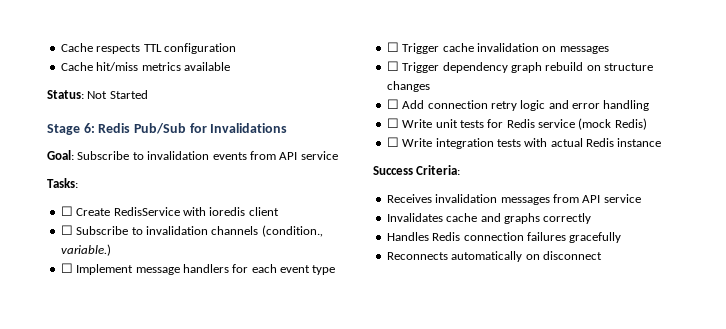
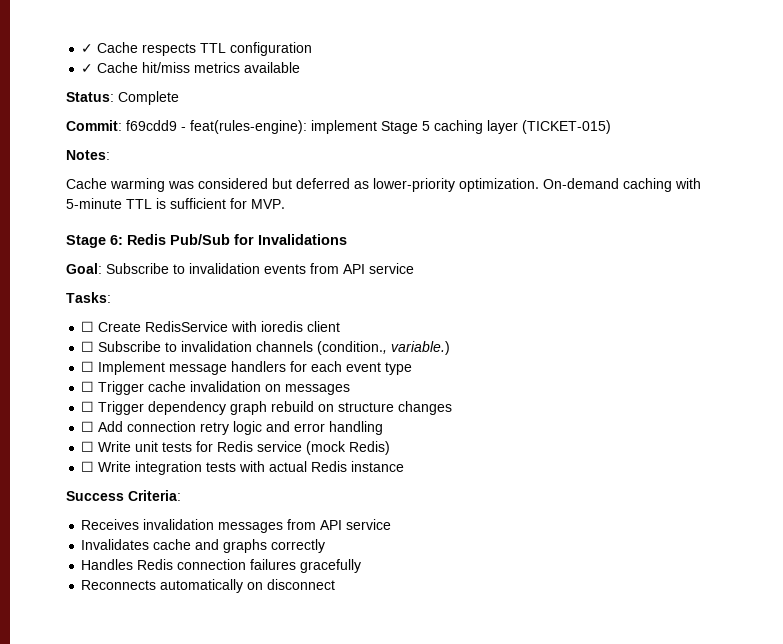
(60, 47) none -> [81,44,94,53] ✓
(236, 48) none -> [81,64,94,73] ✓
[87,90,148,99] Not Started -> [118,91,179,105] [66,120,611,134] [66,150,110,160] [66,178,701,192] [66,198,285,209] Complete // Commit: f69cdd9 - feat(rules-engine): implement Stage 5 caching layer (TICKET-015) // Notes: // Cache warming was considered but deferred as lower-priority optimization. On-demand caching with 5-minute TTL is sufficient for MVP.

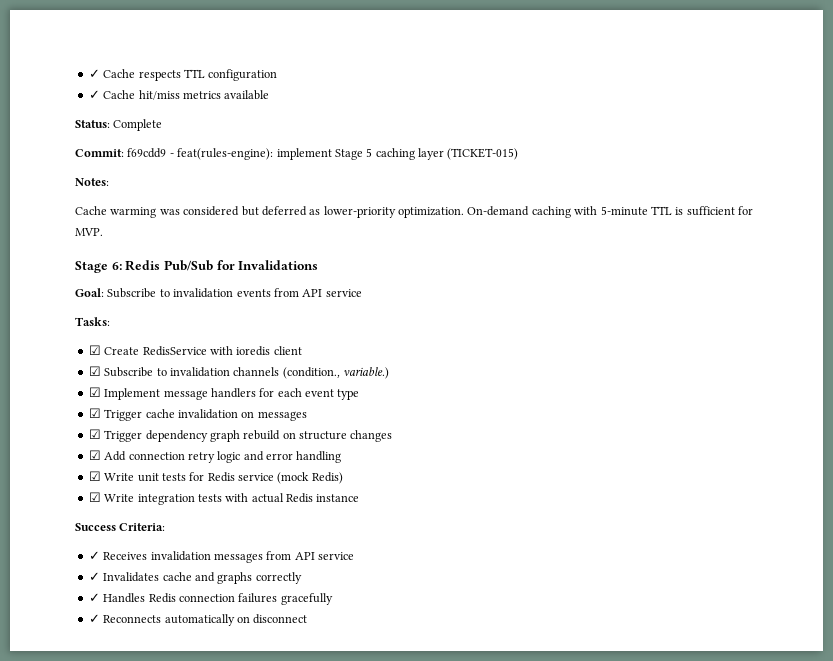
[81,321,95,332] ☐ -> [88,345,101,355] ☑
[81,341,95,352] ☐ -> [88,366,101,376] ☑
[81,361,95,372] ☐ -> [88,387,101,397] ☑
[81,381,95,392] ☐ -> [88,408,101,418] ☑
[81,401,95,412] ☐ -> [88,429,101,439] ☑
[81,421,95,432] ☐ -> [88,450,101,460] ☑
[81,441,95,452] ☐ -> [88,471,101,481] ☑
[81,461,95,472] ☐ -> [88,492,101,502] ☑
(181, 495) none -> [88,551,100,560] ✓
(392, 524) none -> [88,572,100,581] ✓
(326, 546) none -> [88,593,100,602] ✓
(362, 566) none -> [88,614,100,623] ✓

